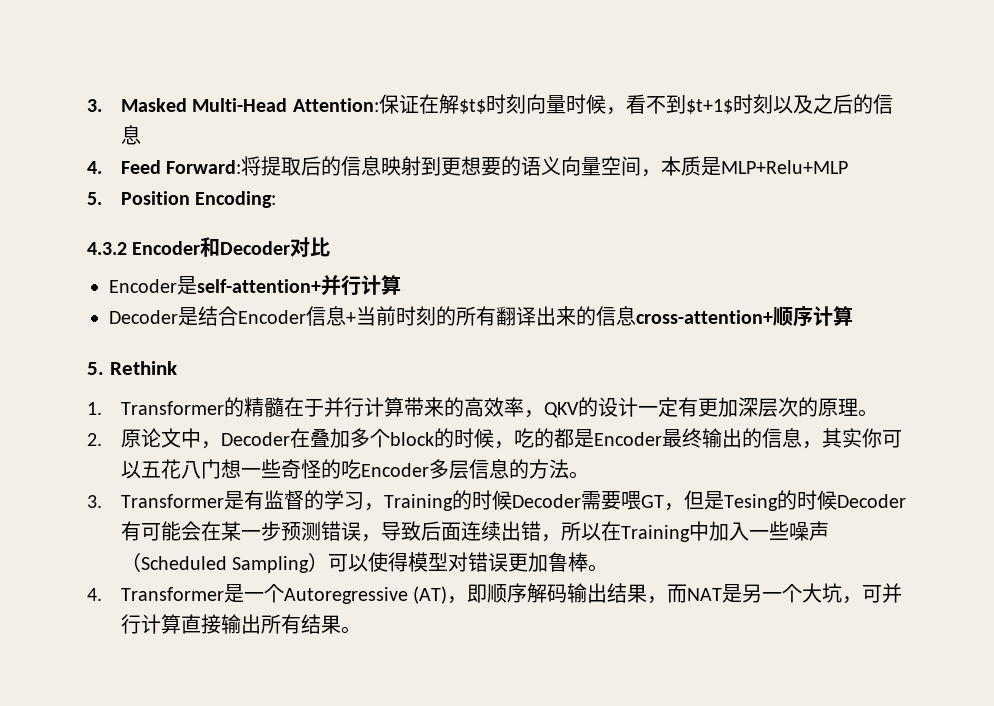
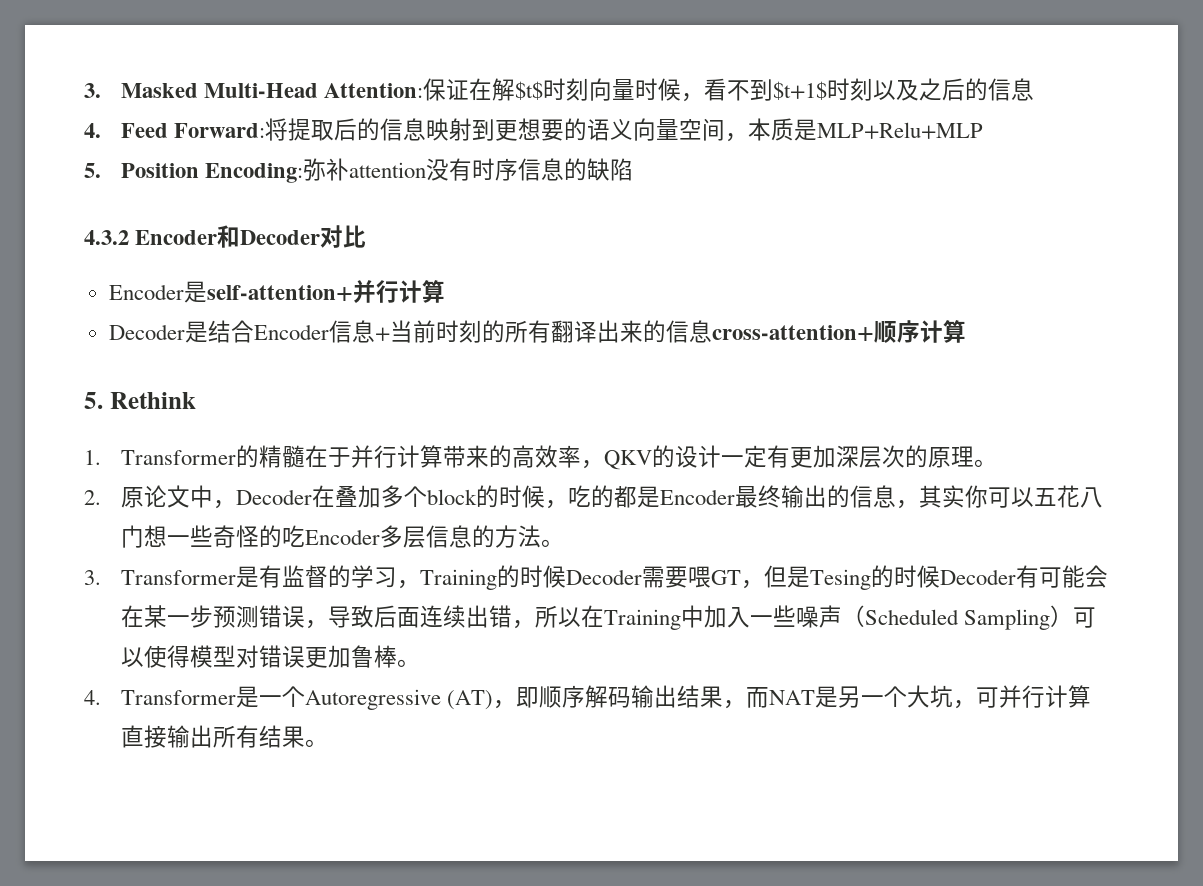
(277, 199) none -> [303,158,634,181] 弥补attention没有时序信息的缺陷

